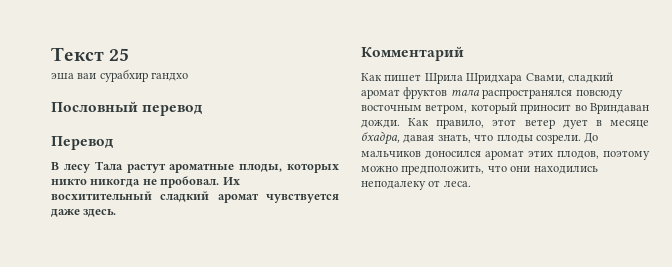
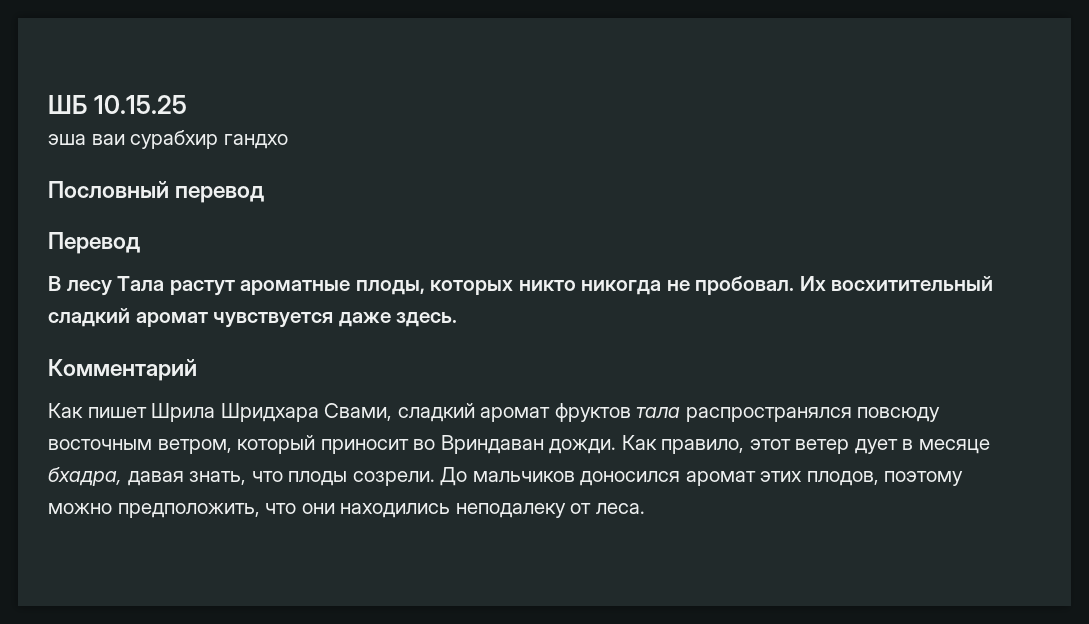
[51,47,130,61] Текст 25 -> [48,95,187,114] ШБ 10.15.25

